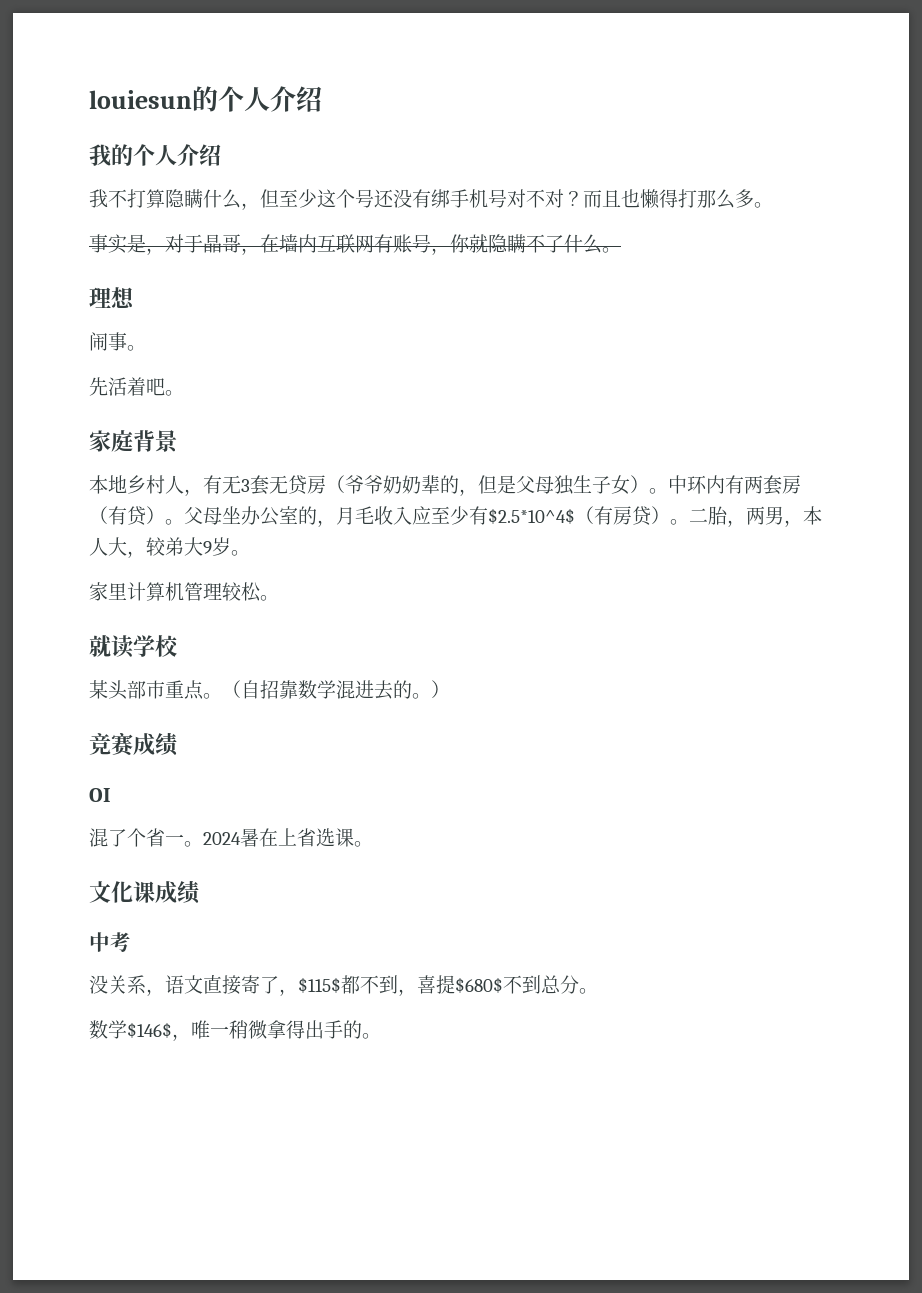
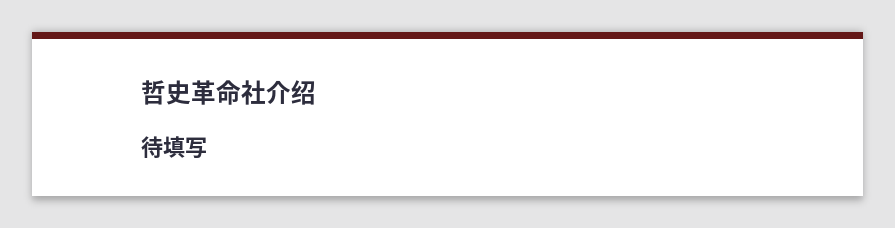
[89,86,322,112] [89,144,221,167] [89,189,773,210] [89,234,621,255] [89,287,135,309] [89,332,146,351] [89,377,184,396] [89,430,178,453] [89,475,801,496] [89,506,822,527] [89,537,250,558] [89,582,279,602] [89,635,178,658] [89,680,450,700] [89,732,178,757] [89,788,111,802] [89,828,373,847] [89,880,200,904] [89,932,131,952] [89,975,598,996] [89,1020,381,1041] louiesun的个人介绍 // 我的个人介绍 // 我不打算隐瞒什么，但至少这个号还没有绑手机号对不对？而且也懒得打那么多。 // 事实是，对于晶哥，在墙内互联网有账号，你就隐瞒不了什么。 // 理想 // 闹事。 // 先活着吧。 // 家庭背景 // 本地乡村人，有无3套无贷房（爷爷奶奶辈的，但是父母独生子女）。中环内有两套房（有贷）。父母坐办公室的，月毛收入应至少有$2.5*10^4$（有房贷）。二胎，两男，本人大，较弟大9岁。 // 家里计算机管理较松。 // 就读学校 // 某头部市重点。（自招靠数学混进去的。） // 竞赛成绩 // OI // 混了个省一。2024暑在上省选课。 // 文化课成绩 // 中考 // 没关系，语文直接寄了，$115$都不到，喜提$680$不到总分。 // 数学$146$，唯一稍微拿得出手的。 -> [141,80,316,105] [141,136,207,159] 哲史革命社介绍 // 待填写

